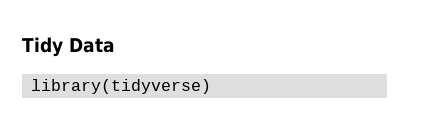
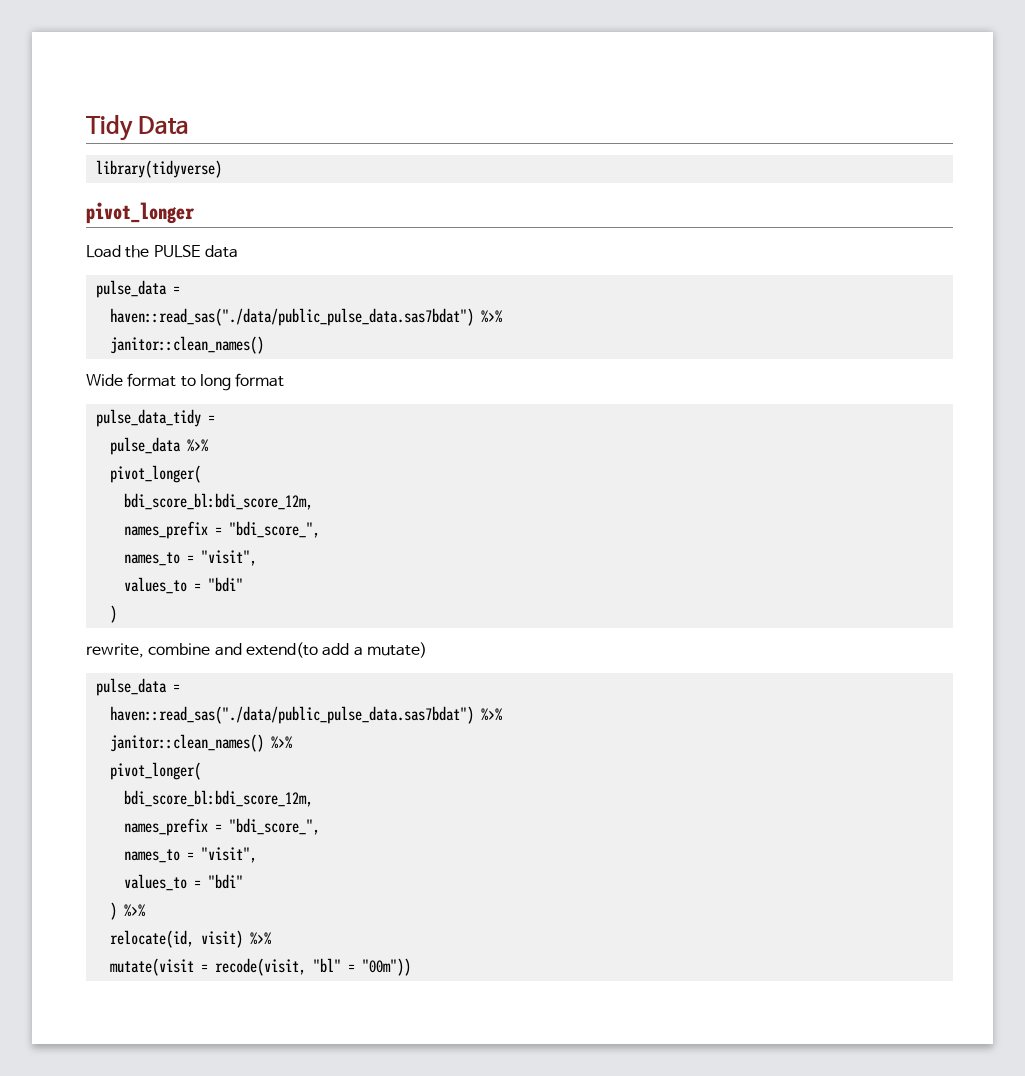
(211, 86) none -> [86,202,195,224] [86,245,238,258] [95,280,180,298] [109,308,502,326] [109,336,264,354] [86,373,285,391] [95,409,215,427] [109,437,208,455] [109,465,201,483] [123,493,313,510] [123,521,320,539] [123,550,257,566] [123,577,243,594] [109,605,117,623] [86,642,427,658] [95,678,180,696] [109,706,502,724] [109,734,292,752] [109,762,201,780] [123,790,313,807] [123,818,320,836] [123,847,257,863] [123,874,243,891] [109,902,145,920] [109,930,271,948] [109,958,411,976] // pivot_longer // Load the PULSE data // pulse_data = // haven::read_sas("./data/public_pulse_data.sas7bdat") %>% // janitor::clean_names() // Wide format to long format // pulse_data_tidy = // pulse_data %>% // pivot_longer( // bdi_score_bl:bdi_score_12m, // names_prefix = "bdi_score_", // names_to = "visit", // values_to = "bdi" // ) // rewrite, combine and extend(to add a mutate) // pulse_data = // haven::read_sas("./data/public_pulse_data.sas7bdat") %>% // janitor::clean_names() %>% // pivot_longer( // bdi_score_bl:bdi_score_12m, // names_prefix = "bdi_score_", // names_to = "visit", // values_to = "bdi" // ) %>% // relocate(id, visit) %>% // mutate(visit = recode(visit, "bl" = "00m"))

